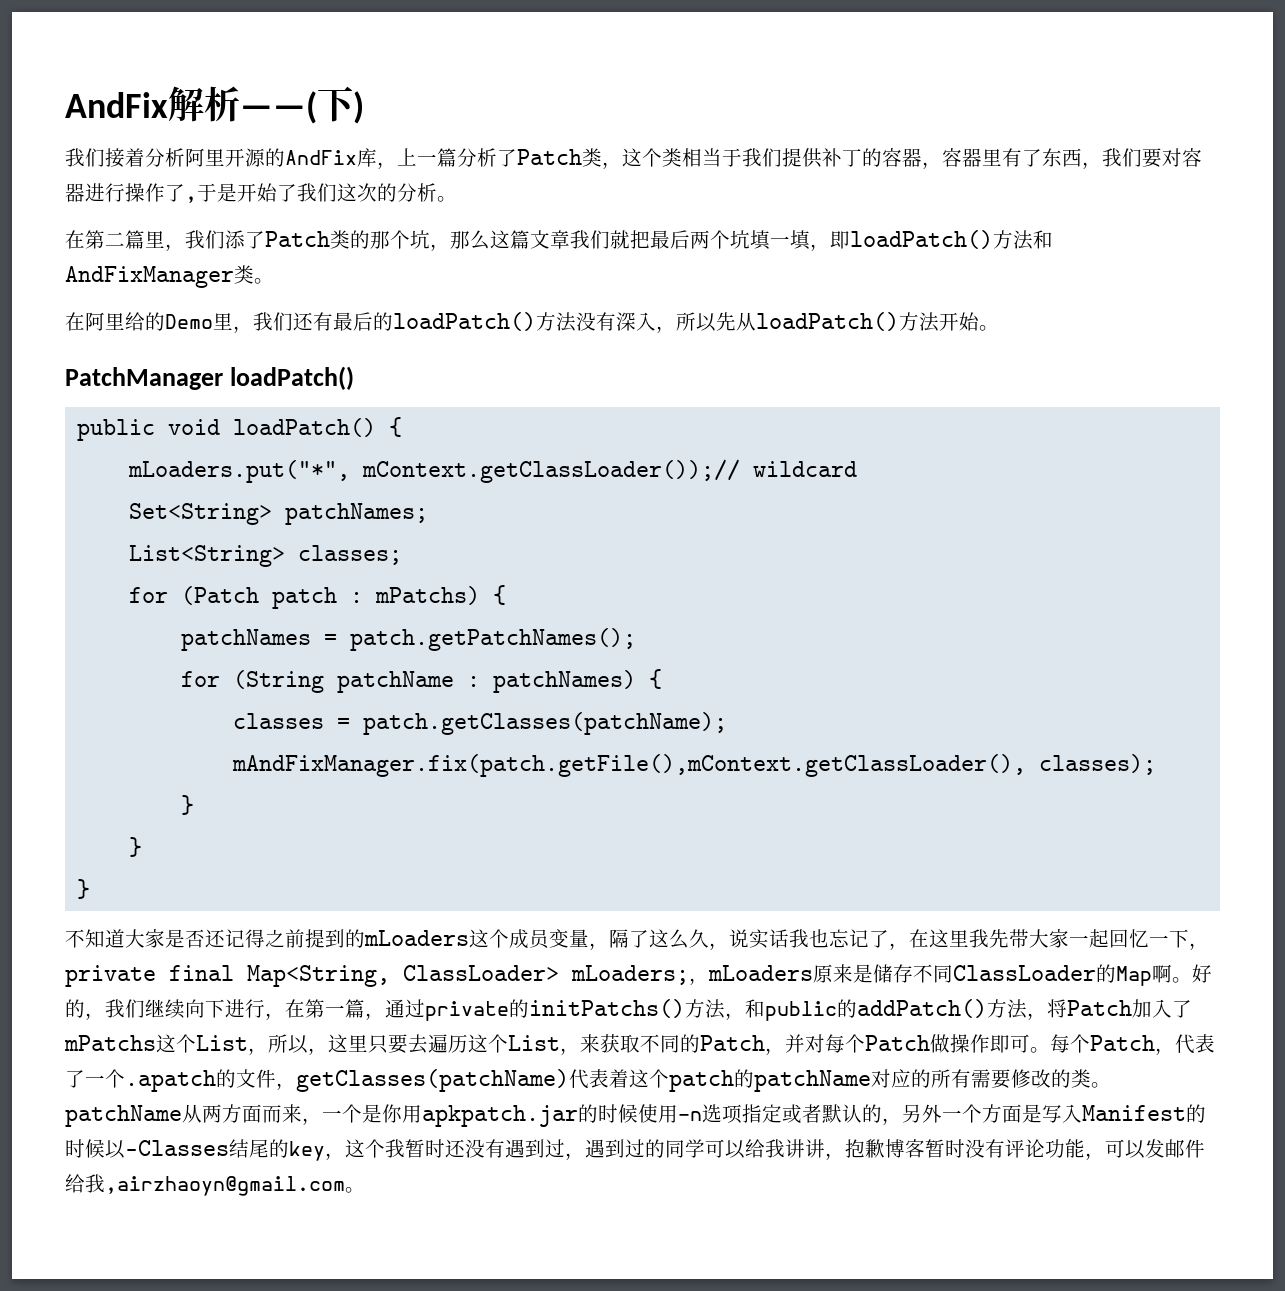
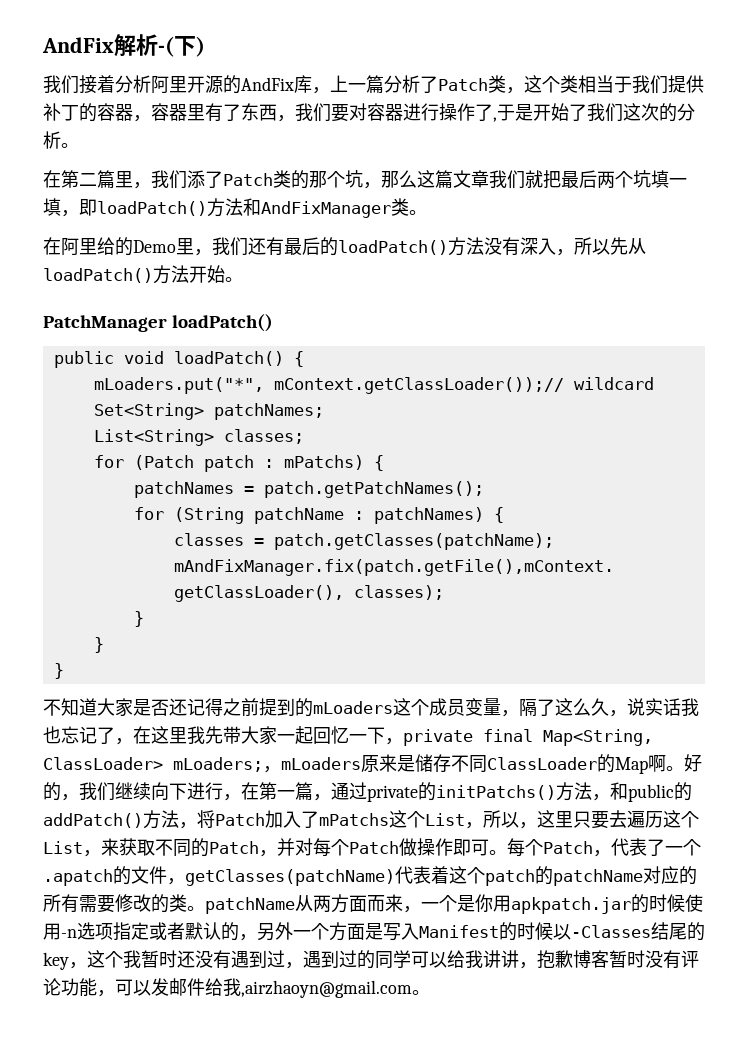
[240,91,317,124] ——( -> [158,36,174,57] -(

